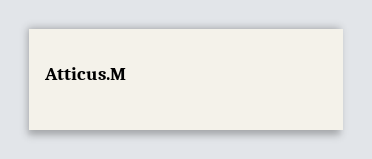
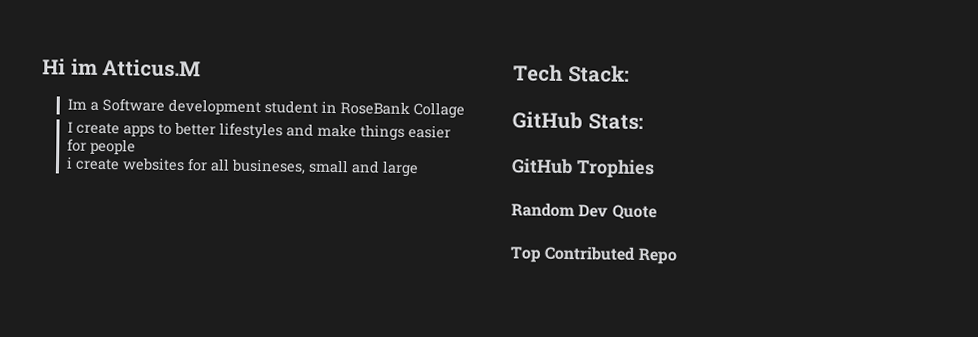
(44, 73) none -> [42,58,98,75] Hi im
(126, 73) none -> [66,97,465,119] [66,121,451,141] [66,138,136,155] [65,156,419,178] [513,64,630,83] [512,111,644,130] [511,158,655,179] [511,202,657,221] [510,245,677,265] // Im a Software development student in RoseBank Collage // I create apps to better lifestyles and make things easier for people // i create websites for all busineses, small and large // Tech Stack: // GitHub Stats: // GitHub Trophies // Random Dev Quote // Top Contributed Repo

